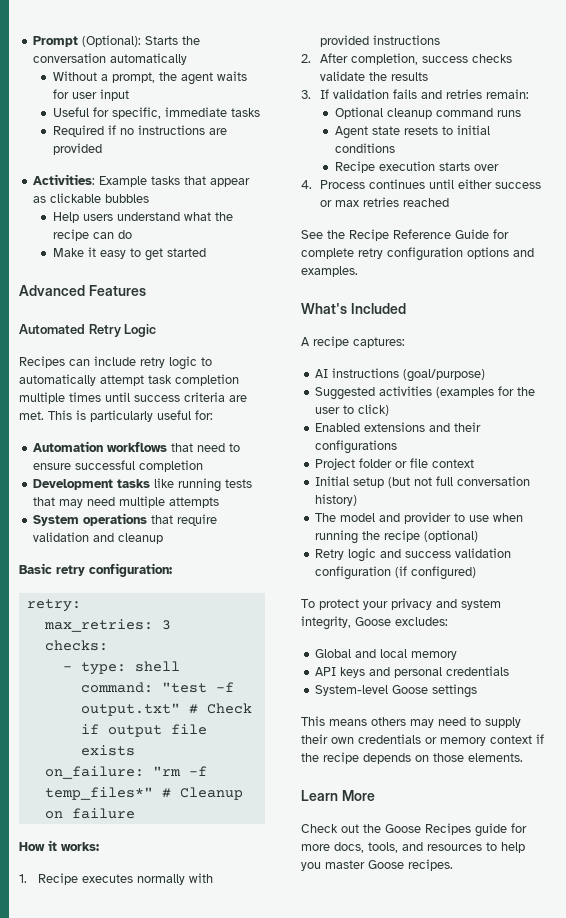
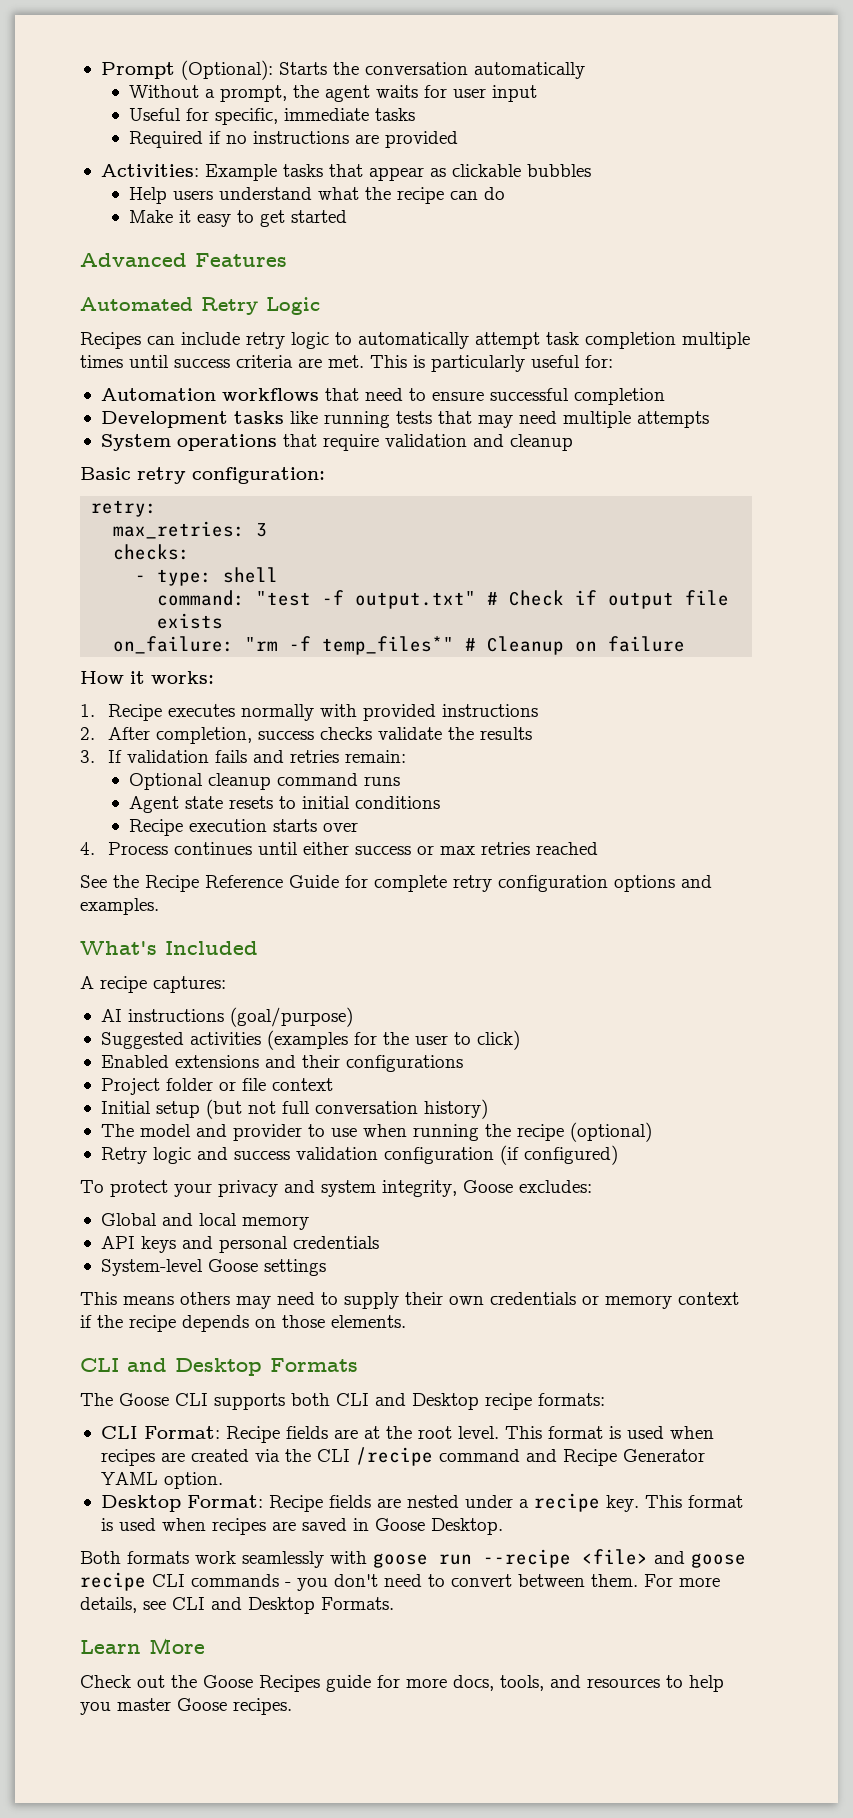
(523, 757) none -> [80,1358,358,1376] [80,1393,605,1410] [100,1426,714,1443] [100,1447,705,1466] [100,1472,223,1489] [100,1493,743,1512] [100,1518,503,1535] [80,1549,746,1568] [80,1572,720,1591] [80,1597,394,1614] // CLI and Desktop Formats // The Goose CLI supports both CLI and Desktop recipe formats: // CLI Format: Recipe fields are at the root level. This format is used when recipes are created via the CLI /recipe command and Recipe Generator YAML option. // Desktop Format: Recipe fields are nested under a recipe key. This format is used when recipes are saved in Goose Desktop. // Both formats work seamlessly with goose run --recipe <file> and goose recipe CLI commands - you don't need to convert between them. For more details, see CLI and Desktop Formats.

